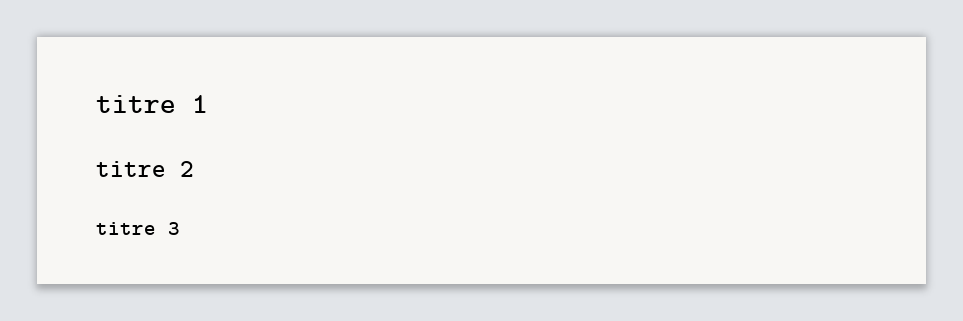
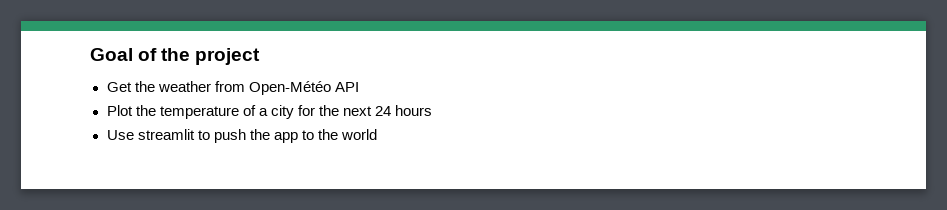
[96,95,208,113] [96,161,194,177] [96,222,180,235] titre 1 // titre 2 // titre 3 -> [90,48,261,65] [106,81,359,95] [106,105,433,119] [106,129,377,143] Goal of the project // Get the weather from Open-Météo API // Plot the temperature of a city for the next 24 hours // Use streamlit to push the app to the world

